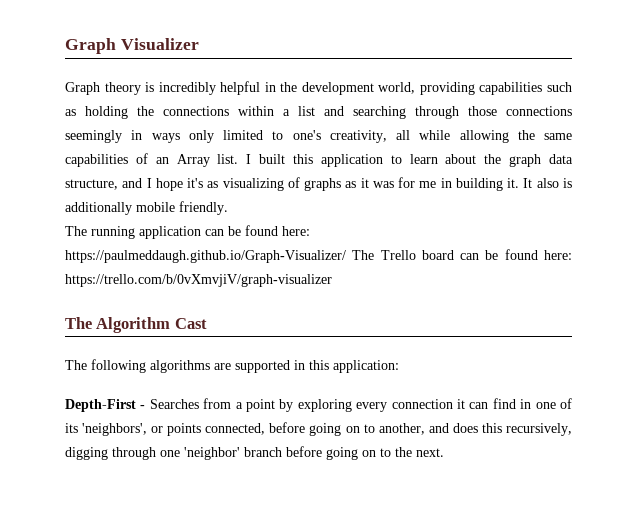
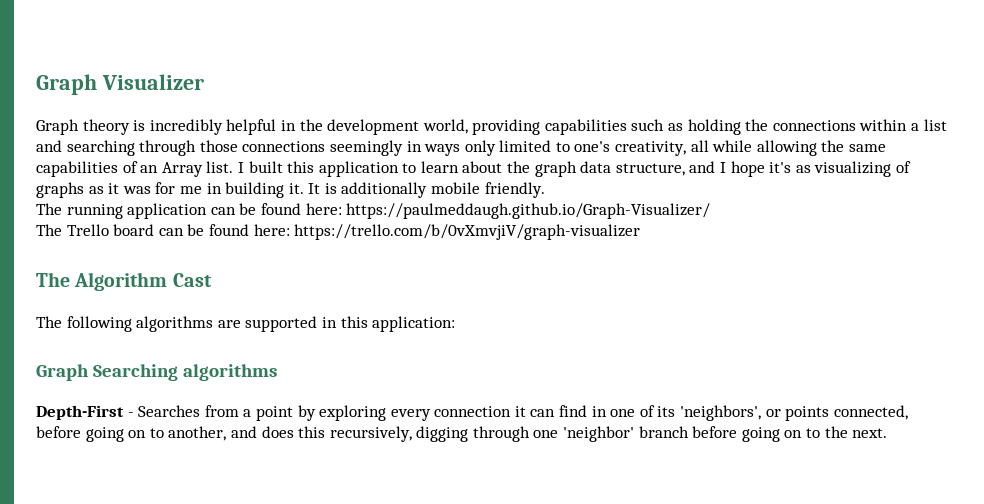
[536,178,559,188] also -> (321, 188) none
(346, 256) none -> (711, 211) //
(399, 366) none -> [36,364,277,381] // Graph Searching algorithms

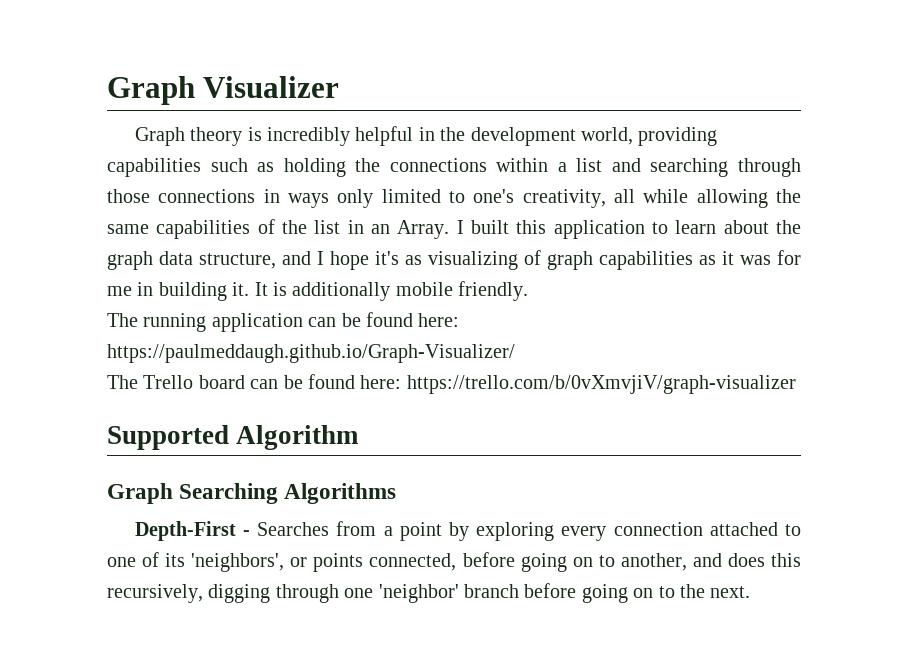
[329,140,403,156] seemingly -> (256, 196) none
[140,161,234,177] an Array list. -> [282,220,450,239] the list in an Array.
[36,182,84,198] graphs -> [547,251,693,270] graph capabilities
[36,272,70,287] The -> [107,425,229,450] Supported
[172,273,212,287] [36,316,456,332] Cast // The following algorithms are supported in this application: -> (360, 437) none
[182,364,277,381] algorithms -> [284,483,397,504] Algorithms
[514,405,607,417] it can find in -> [709,522,801,536] attached to

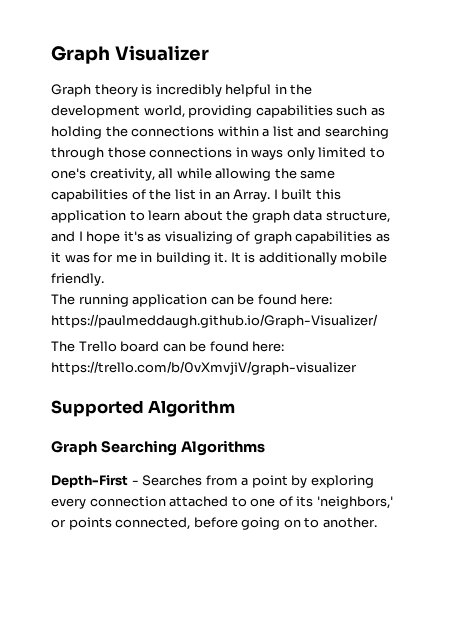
[191,553,285,572] 'neighbors', -> [316,496,393,509] 'neighbors,'
[620,553,801,571] [107,583,751,603] another, and does this recursively, digging through one 'neighbor' branch before going on to the next. -> [322,517,377,528] another.

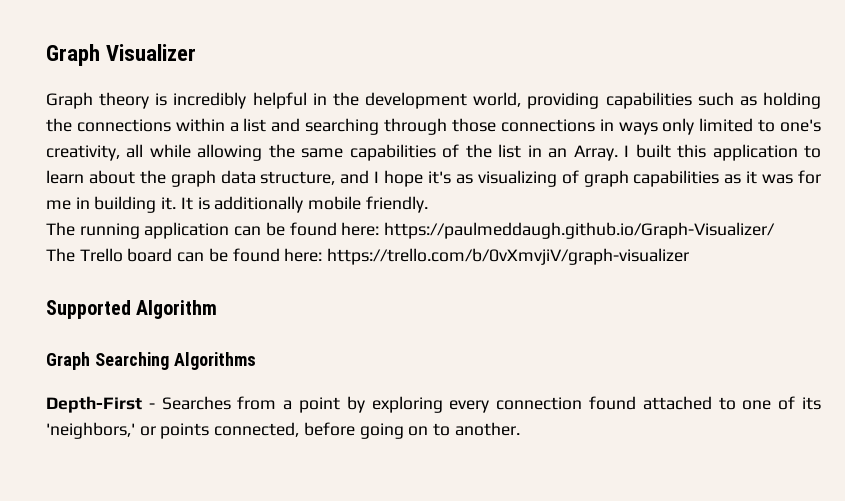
(166, 501) none -> [589,396,636,410] found

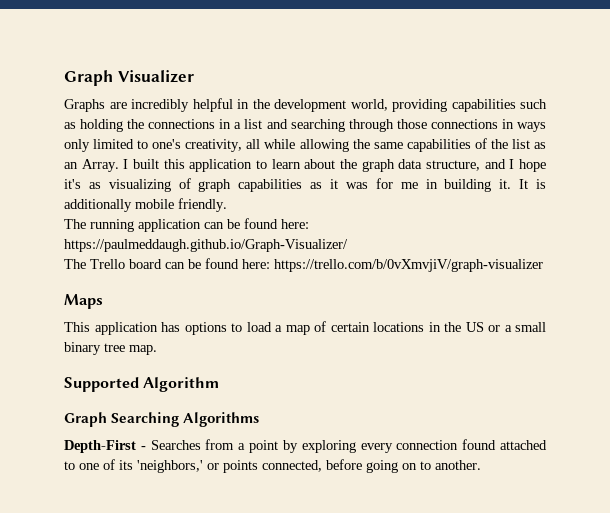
[46,92,168,109] Graph theory is -> [64,99,127,112] Graphs are
[175,118,225,132] within -> [219,119,232,129] in
[527,145,542,157] in -> [533,142,546,149] as
(690, 256) none -> [64,294,103,309] [64,321,546,335] [64,342,157,355] // Maps // This application has options to load a map of certain locations in the US or a small binary tree map.

